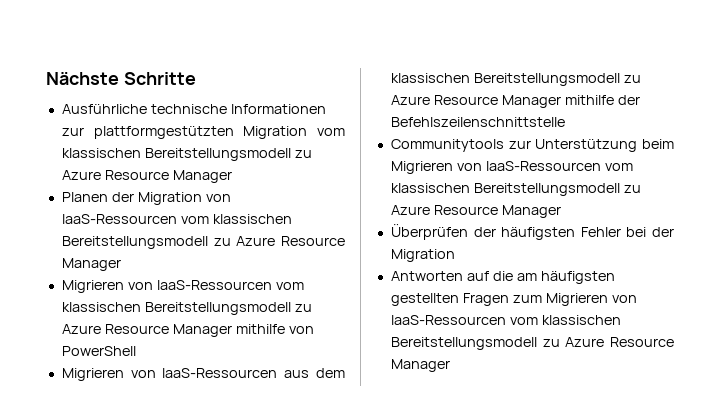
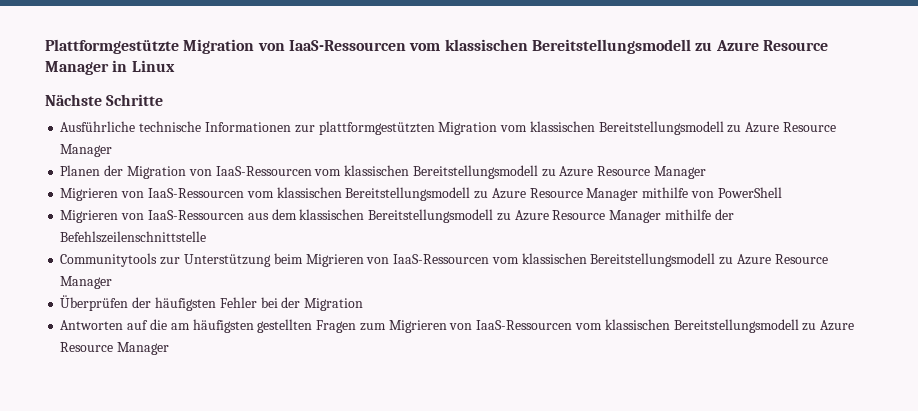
(46, 78) none -> [45,39,828,54] [45,60,175,75] Plattformgestützte Migration von IaaS-Ressourcen vom klassischen Bereitstellungsmodell zu Azure Resource Manager in Linux //

